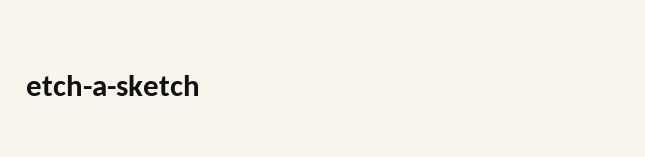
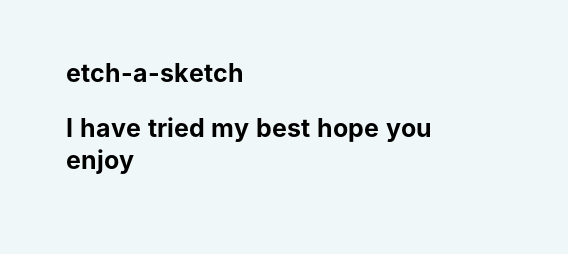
(200, 85) none -> [66,117,432,142] [66,149,134,174] // I have tried my best hope you enjoy

